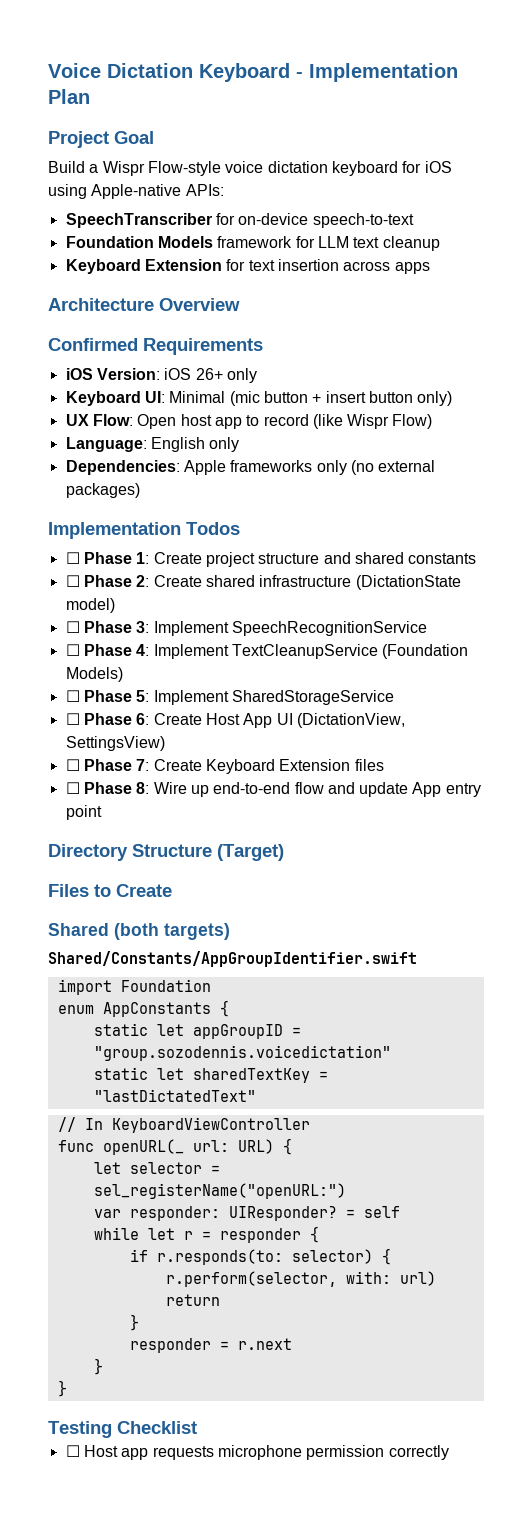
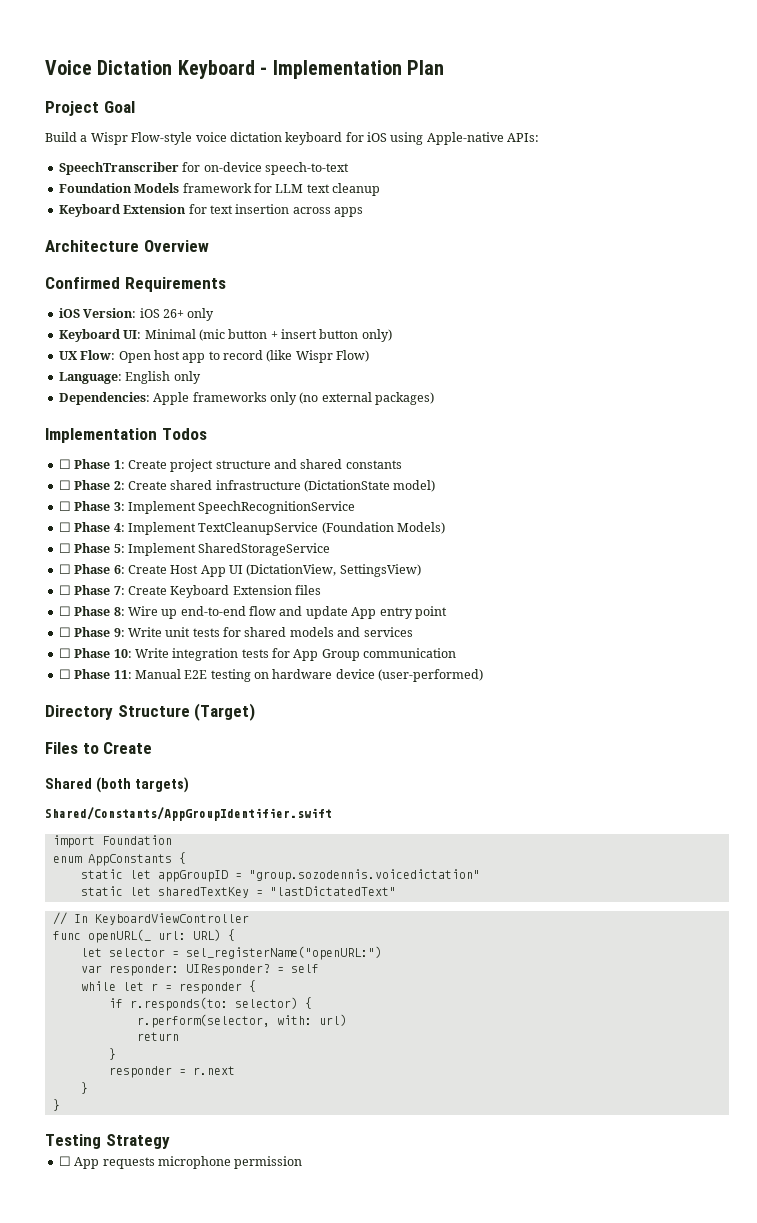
(102, 812) none -> [58,627,413,637] [58,648,457,661] [58,669,484,682] // ☐ Phase 9: Write unit tests for shared models and services // ☐ Phase 10: Write integration tests for App Group communication // ☐ Phase 11: Manual E2E testing on hardware device (user-performed)
[117,1421,197,1434] [65,1445,149,1460] Checklist // ☐ Host app -> [105,1134,170,1149] [58,1156,100,1169] Strategy // ☐ App
[388,1445,449,1460] correctly -> (303, 1162) none

